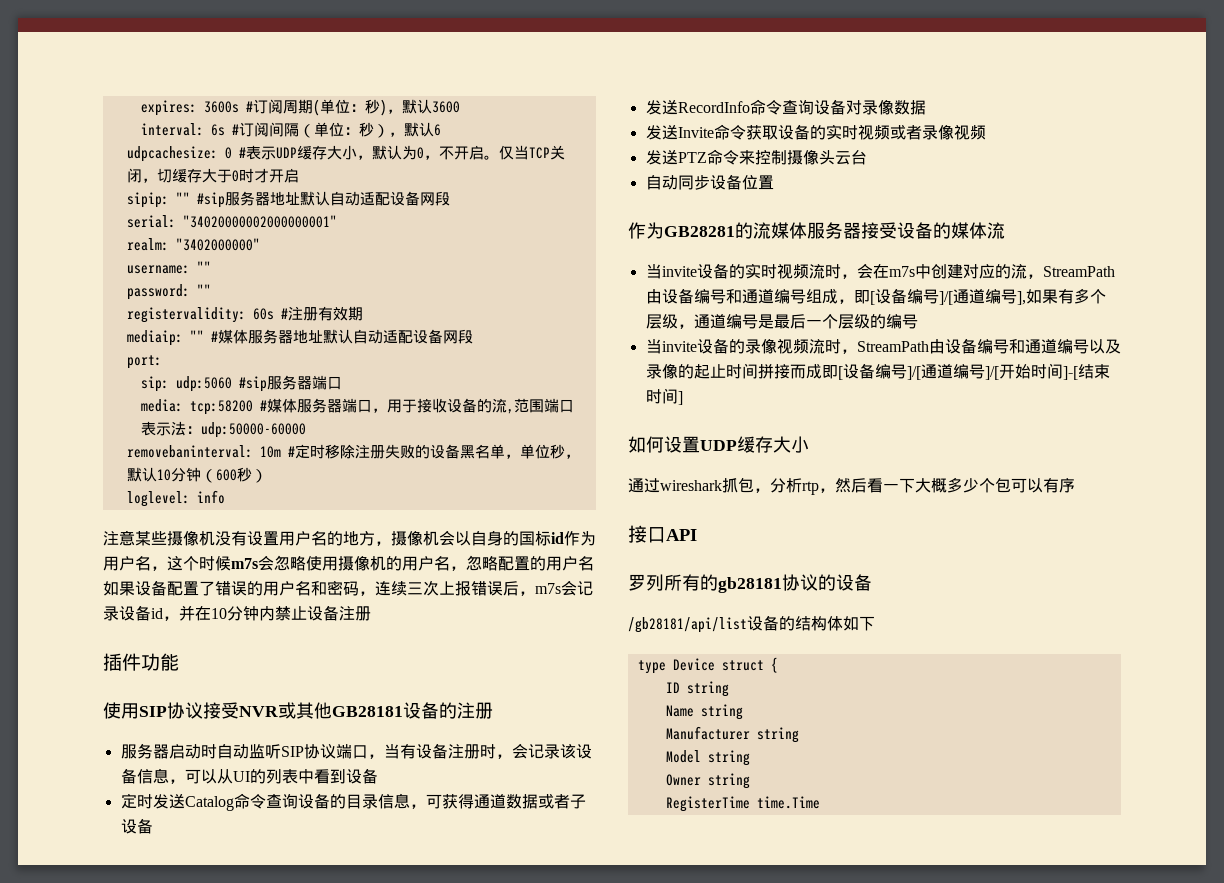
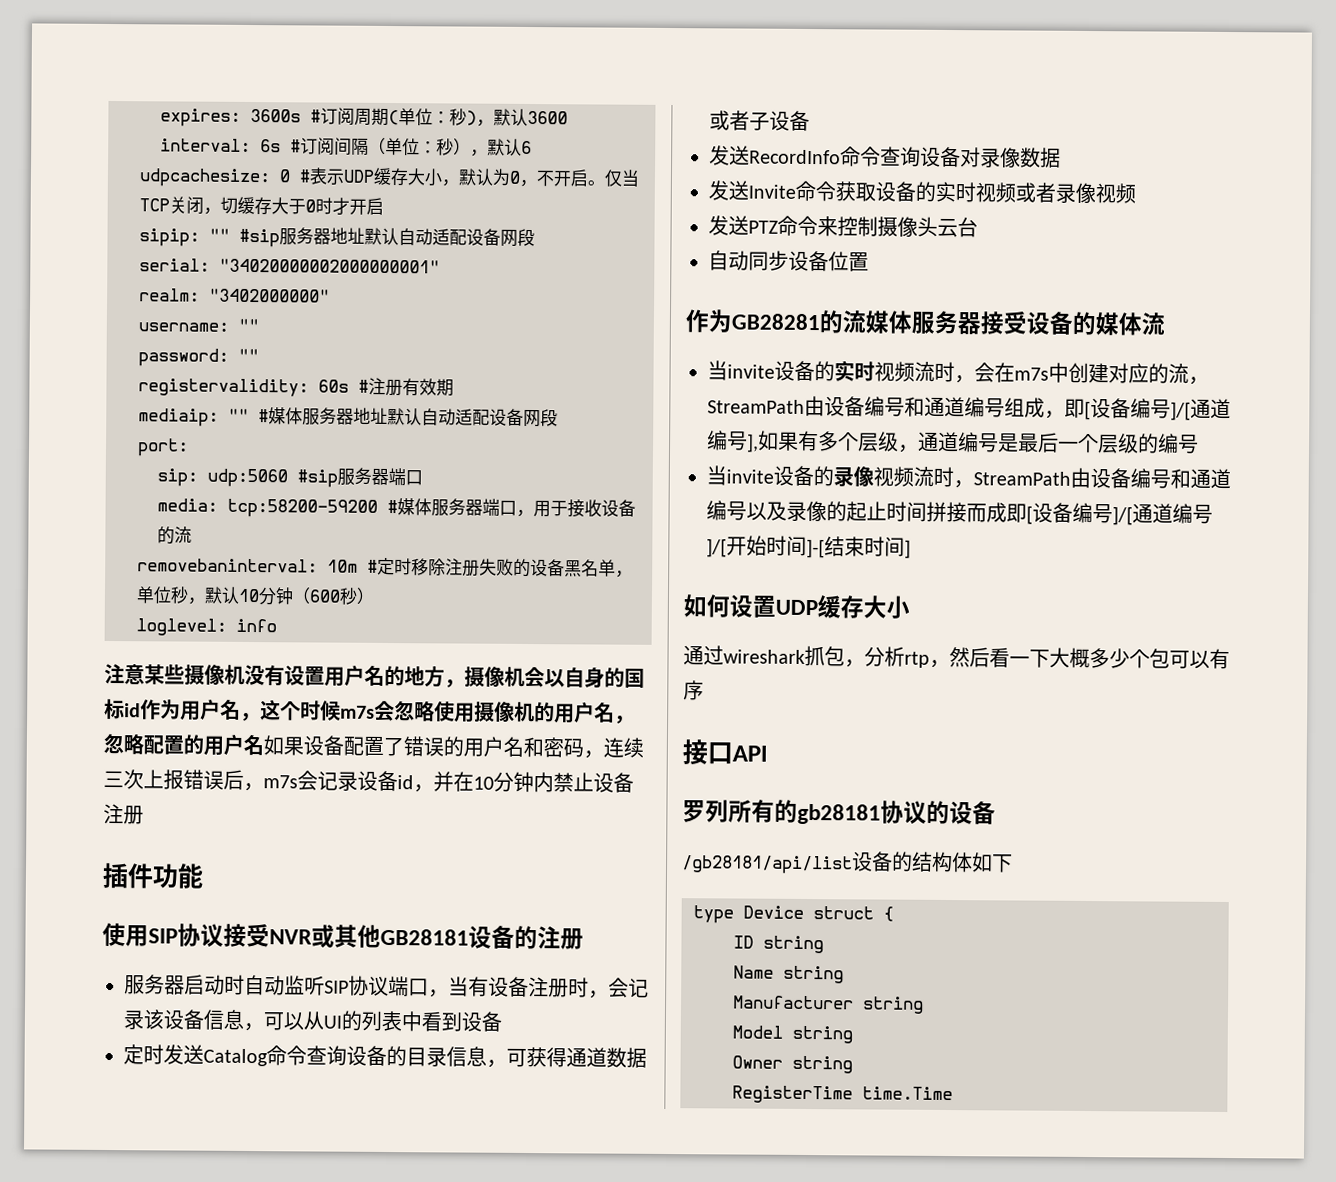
[189,400,253,415] tcp:58200 -> [227,498,378,518] tcp:58200-59200
[506,398,574,414] [140,421,306,438] ,范围端口表示法：udp:50000-60000 -> (192, 535) none

